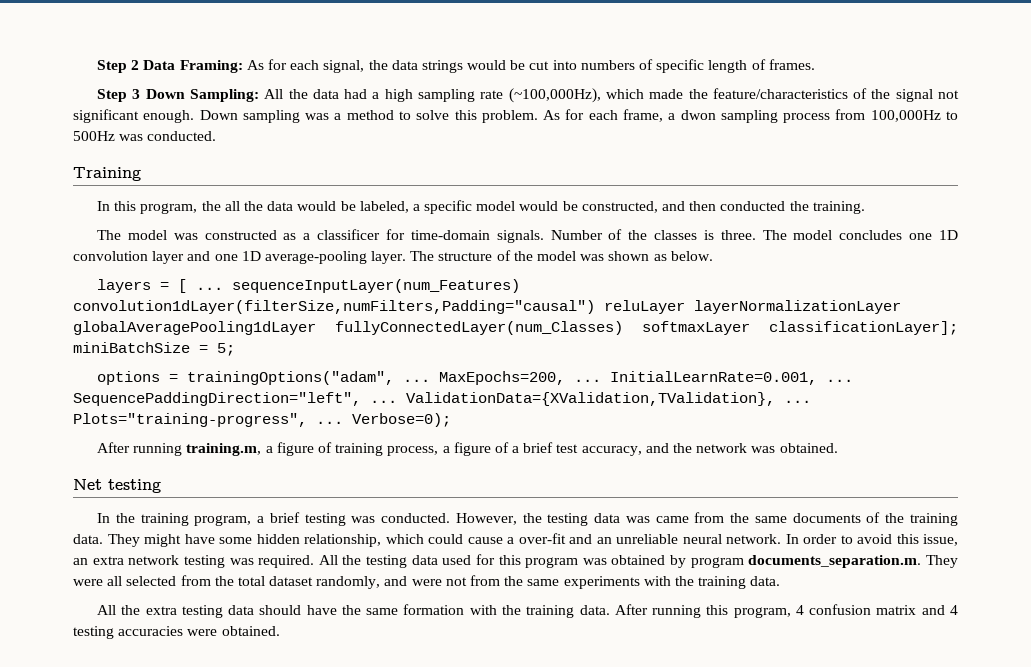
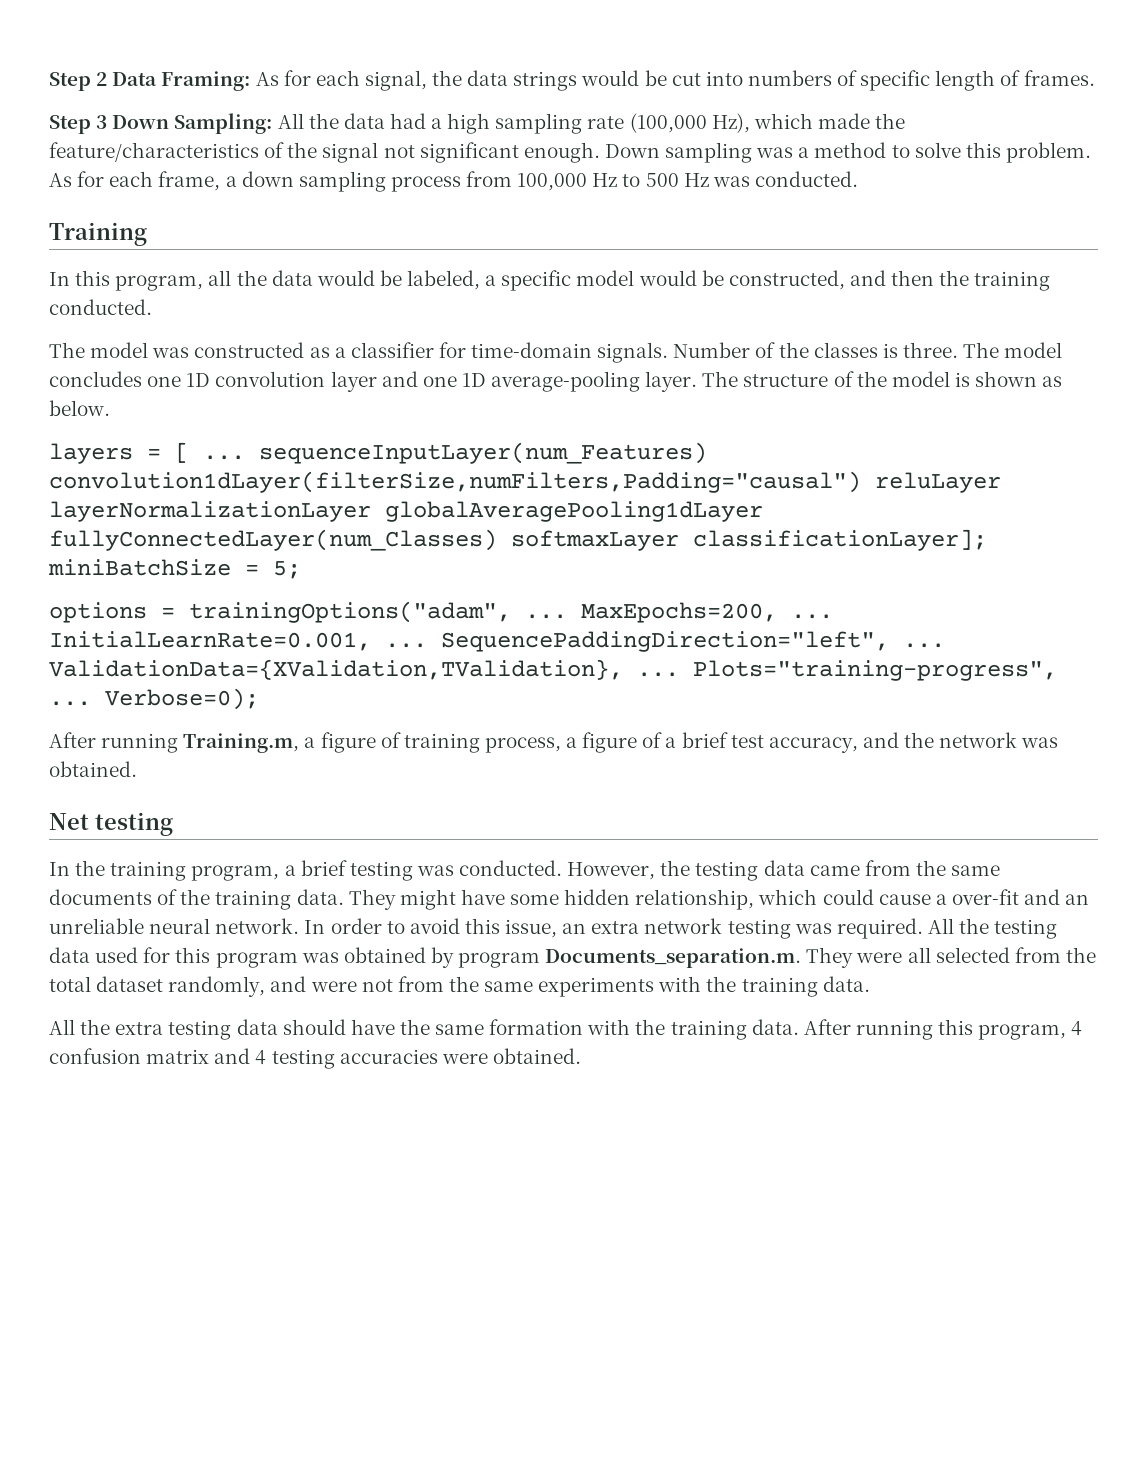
[508,88,601,103] (~100,000Hz), -> [629,113,750,133] (100,000 Hz),
[680,110,716,120] dwon -> [241,171,294,187] down
[870,110,959,122] [73,131,115,141] 100,000Hz to 500Hz -> [517,173,709,191] 100,000 Hz to 500 Hz
[201,201,221,211] the -> (204, 283) none
[720,201,865,214] conducted the training. -> [939,270,1051,291] [49,299,152,315] the training conducted.
[317,229,381,240] classificer -> [350,342,434,358] classifier
[580,254,605,261] was -> [954,372,970,387] is
[186,443,262,456] training.m, -> [183,733,300,753] Training.m,
[625,516,650,523] was -> (805, 868) none
[748,555,922,568] documents_separation.m. -> [545,948,802,968] Documents_separation.m.

